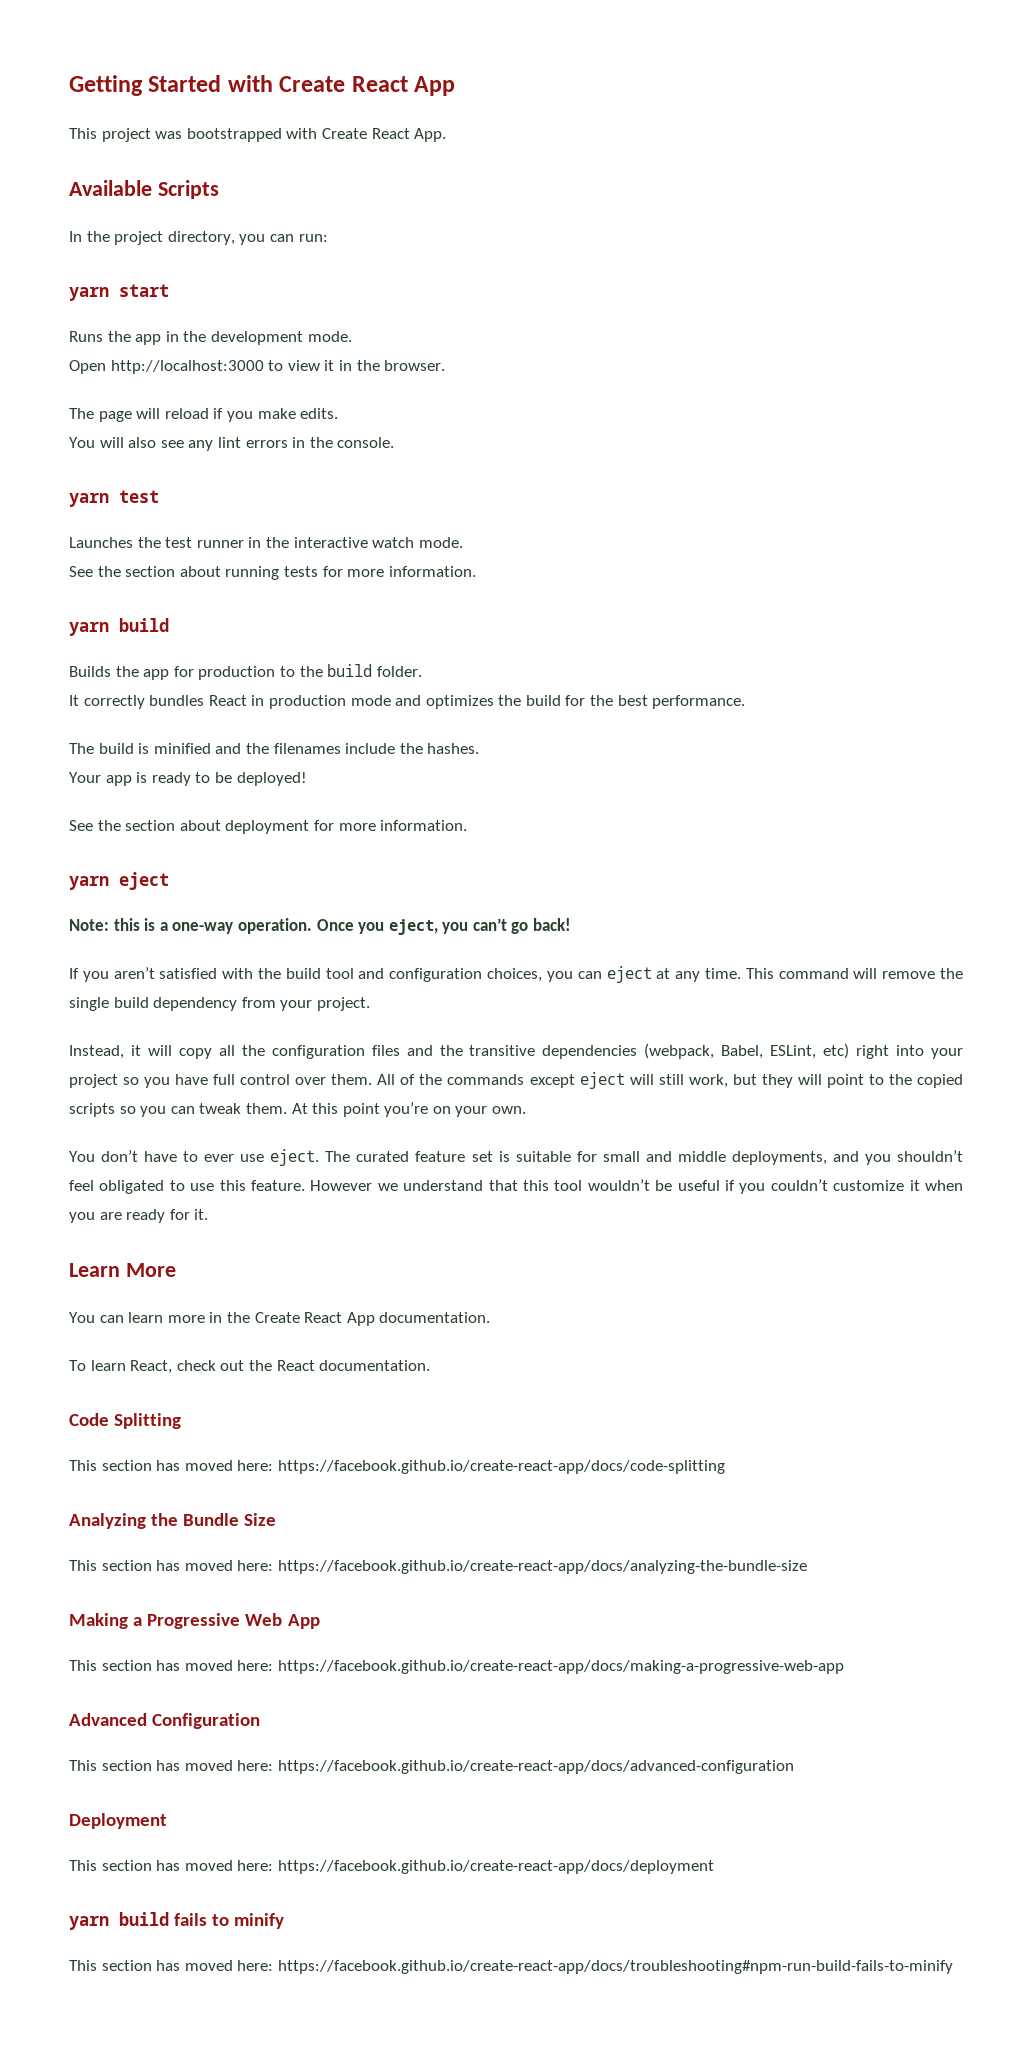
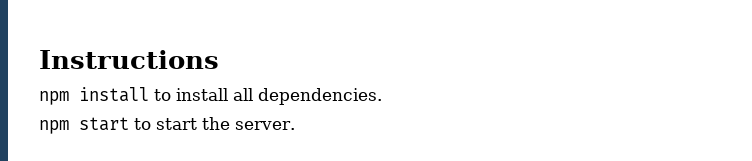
[69,75,456,96] [69,128,447,142] [69,180,219,199] [69,231,328,245] [69,284,169,301] [69,331,352,345] [69,360,446,374] [69,408,339,422] [69,437,395,451] [69,490,159,507] [69,537,463,548] [69,566,476,580] [69,618,169,636] [69,664,422,680] [69,695,746,709] [69,743,480,754] [69,772,307,786] [69,820,468,834] [69,872,169,890] [69,918,572,935] [69,966,964,983] [69,997,370,1011] [69,1043,964,1059] [69,1072,963,1089] [69,1102,527,1117] [69,1149,963,1166] [69,1179,963,1194] [69,1209,209,1223] [69,1263,176,1277] [69,1312,491,1326] [69,1360,431,1374] [69,1413,182,1429] [69,1460,725,1474] [69,1513,277,1529] [69,1560,807,1574] [69,1613,320,1629] [69,1660,844,1674] [69,1713,261,1729] [69,1760,794,1774] [69,1813,167,1829] [69,1860,714,1874] [69,1912,285,1930] [69,1960,953,1974] Getting Started with Create React App // This project was bootstrapped with Create React App. // Available Scripts // In the project directory, you can run: // yarn start // Runs the app in the development mode. // Open http://localhost:3000 to view it in the browser. // The page will reload if you make edits. // You will also see any lint errors in the console. // yarn test // Launches the test runner in the interactive watch mode. // See the section about running tests for more information. // yarn build // Builds the app for production to the build folder. // It correctly bundles React in production mode and optimizes the build for the best performance. // The build is minified and the filenames include the hashes. // Your app is ready to be deployed! // See the section about deployment for more information. // yarn eject // Note: this is a one-way operation. Once you eject, you can’t go back! // If you aren’t satisfied with the build tool and configuration choices, you can eject at any time. This command will remove the single build dependency from your project. // Instead, it will copy all the configuration files and the transitive dependencies (webpack, Babel, ESLint, etc) right into your project so you have full control over them. All of the commands except eject will still work, but they will point to the copied scripts so you can tweak them. At this point you’re on your own. // You don’t have to ever use eject. The curated feature set is suitable for small and middle deployments, and you shouldn’t feel obligated to use this feature. However we understand that this tool wouldn’t be useful if you couldn’t customize it when you are ready for it. // Learn More // You can learn more in the Create React App documentation. // To learn React, check out the React documentation. // Code Splitting // This section has moved here: https://facebook.github.io/create-react-app/docs/code-splitting // Analyzing the Bundle Size // This section has moved here: https://facebook.github.io/create-react-app/docs/analyzing-the-bundle-size // Making a Progressive Web App // This section has moved here: https://facebook.github.io/create-react-app/docs/making-a-progressive-web-app // Advanced Configuration // This section has moved here: https://facebook.github.io/create-react-app/docs/advanced-configuration // Deployment // This section has moved here: https://facebook.github.io/create-react-app/docs/deployment // yarn build fails to minify // This section has moved here: https://facebook.github.io/create-react-app/docs/troubleshooting#npm-run-build-fails-to-minify -> [39,50,219,69] [39,87,382,105] [39,117,295,134] Instructions // npm install to install all dependencies. // npm start to start the server.

